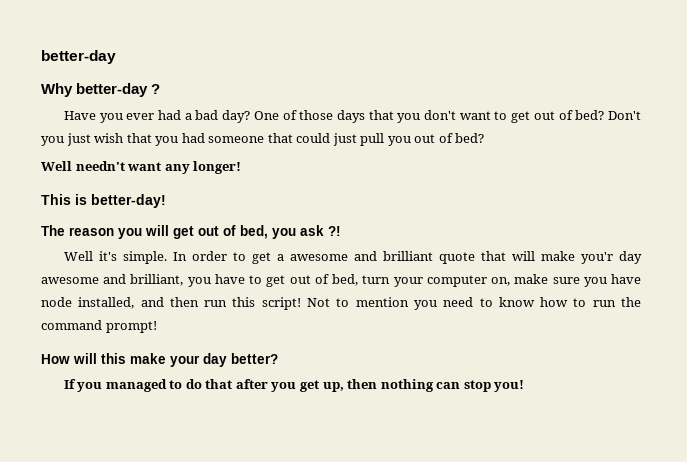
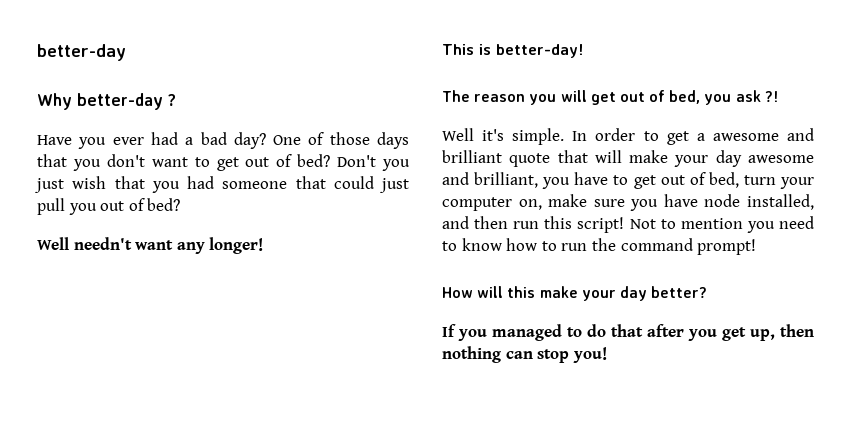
[580,252,613,264] you'r -> [674,155,709,167] your

